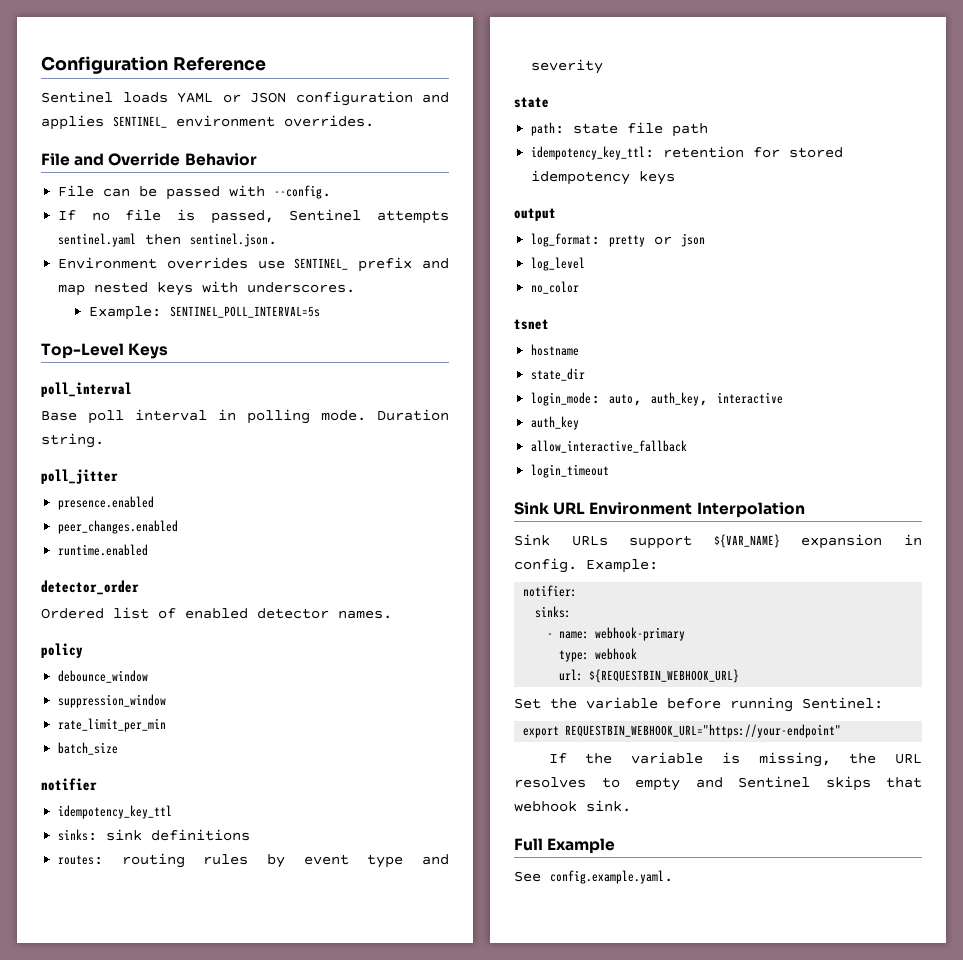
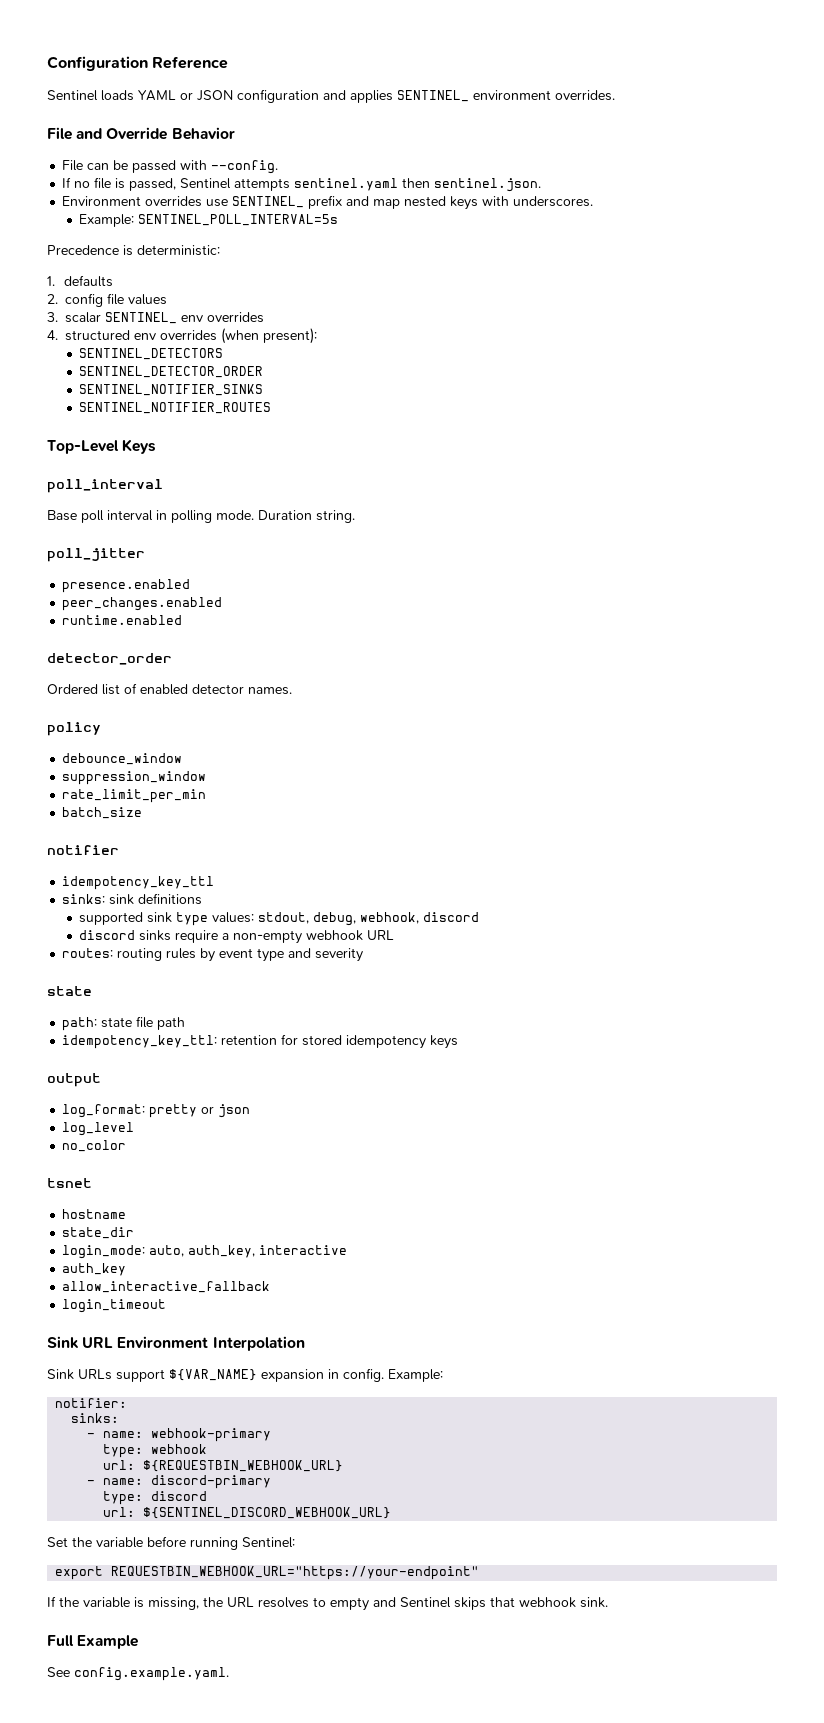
(320, 312) none -> [47,245,220,256] [47,275,113,287] [47,293,167,307] [47,312,264,324] [47,328,317,344] [79,348,224,360] [79,366,264,378] [79,384,264,396] [79,402,272,414] // Precedence is deterministic: // 1. defaults // 2. config file values // 3. scalar SENTINEL_ env overrides // 4. structured env overrides (when present): // SENTINEL_DETECTORS // SENTINEL_DETECTOR_ORDER // SENTINEL_NOTIFIER_SINKS // SENTINEL_NOTIFIER_ROUTES
(251, 835) none -> [79,912,480,926] [79,930,395,944] // supported sink type values: stdout, debug, webhook, discord // discord sinks require a non-empty webhook URL
(740, 676) none -> [87,1475,272,1489] [103,1491,208,1505] [103,1507,392,1519] // - name: discord-primary // type: discord // url: ${SENTINEL_DISCORD_WEBHOOK_URL}

